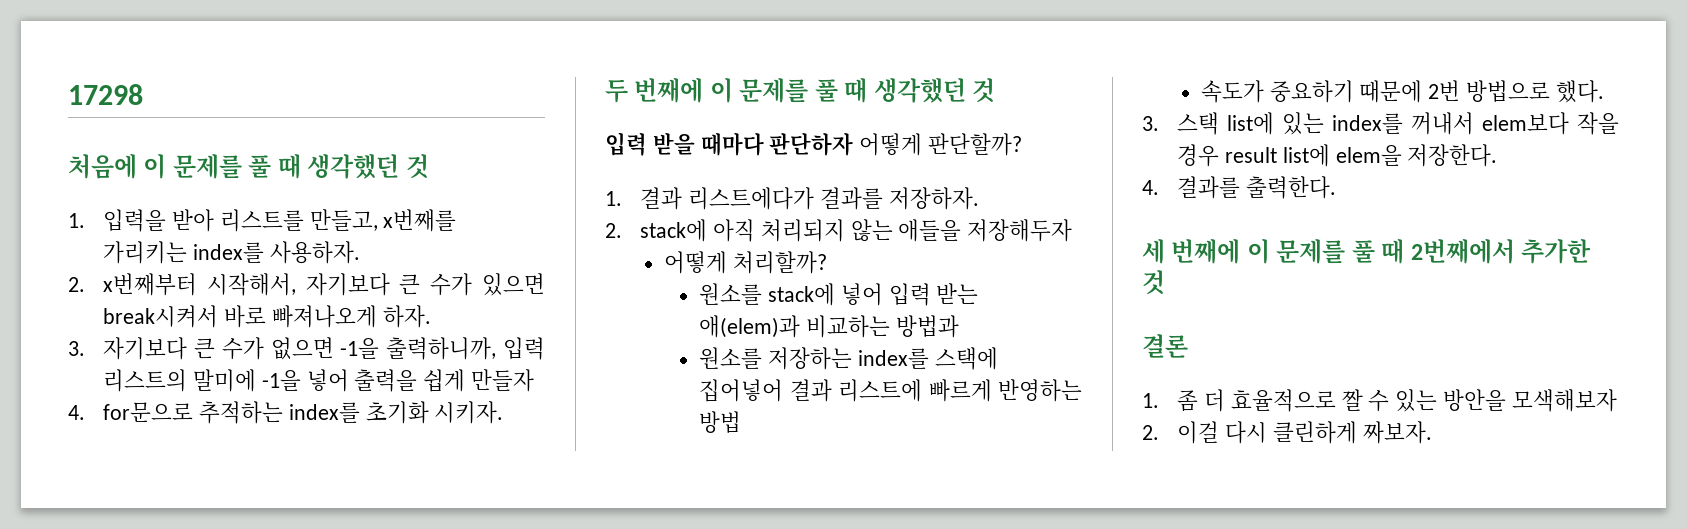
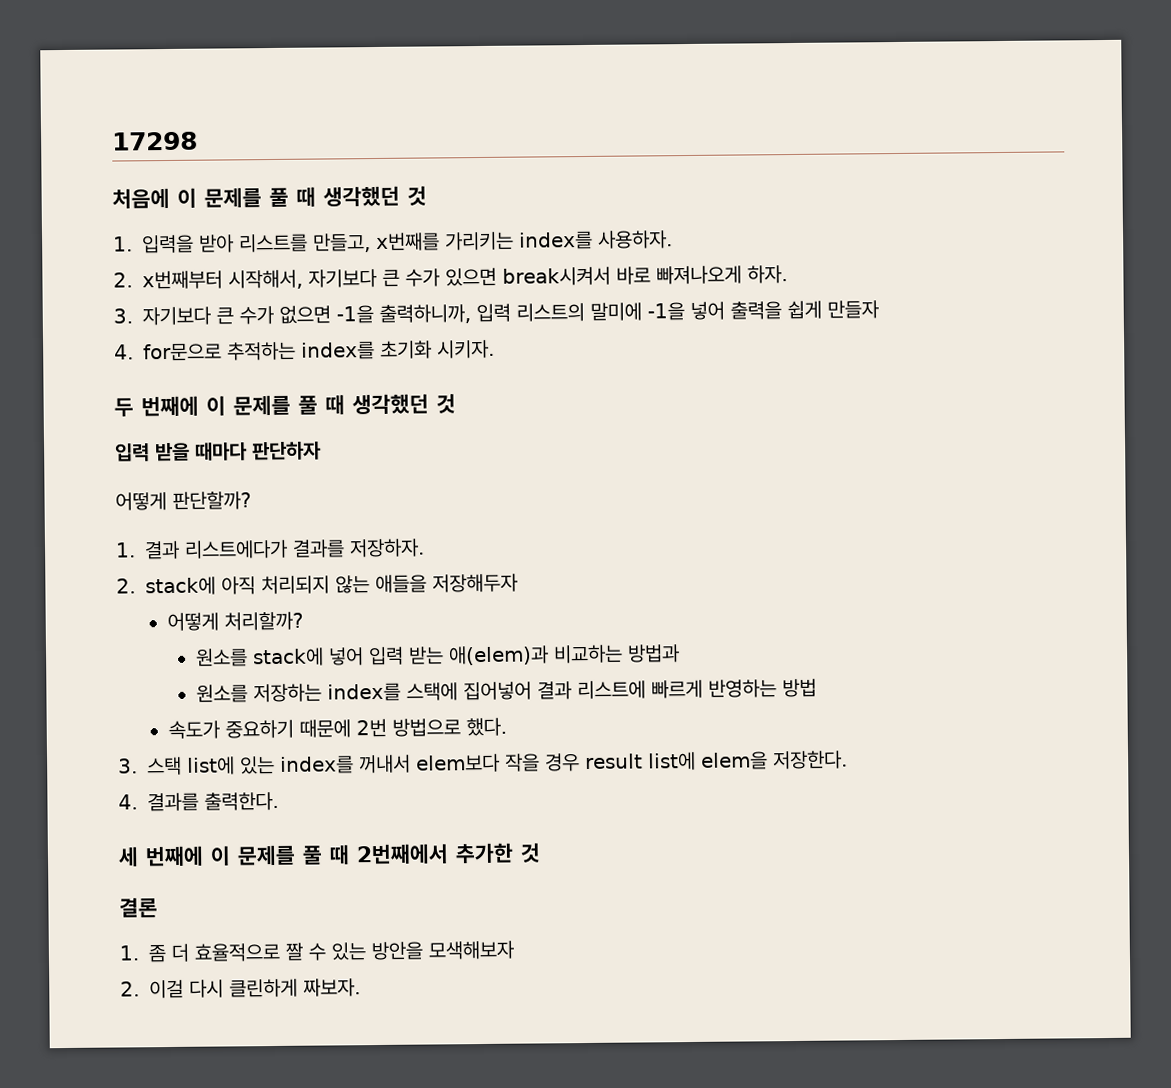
(854, 144) none -> (322, 451) //

